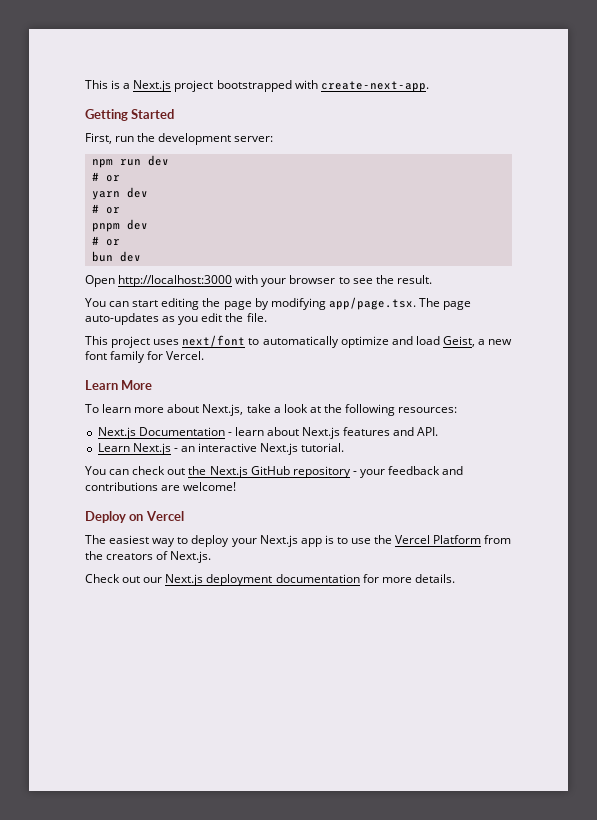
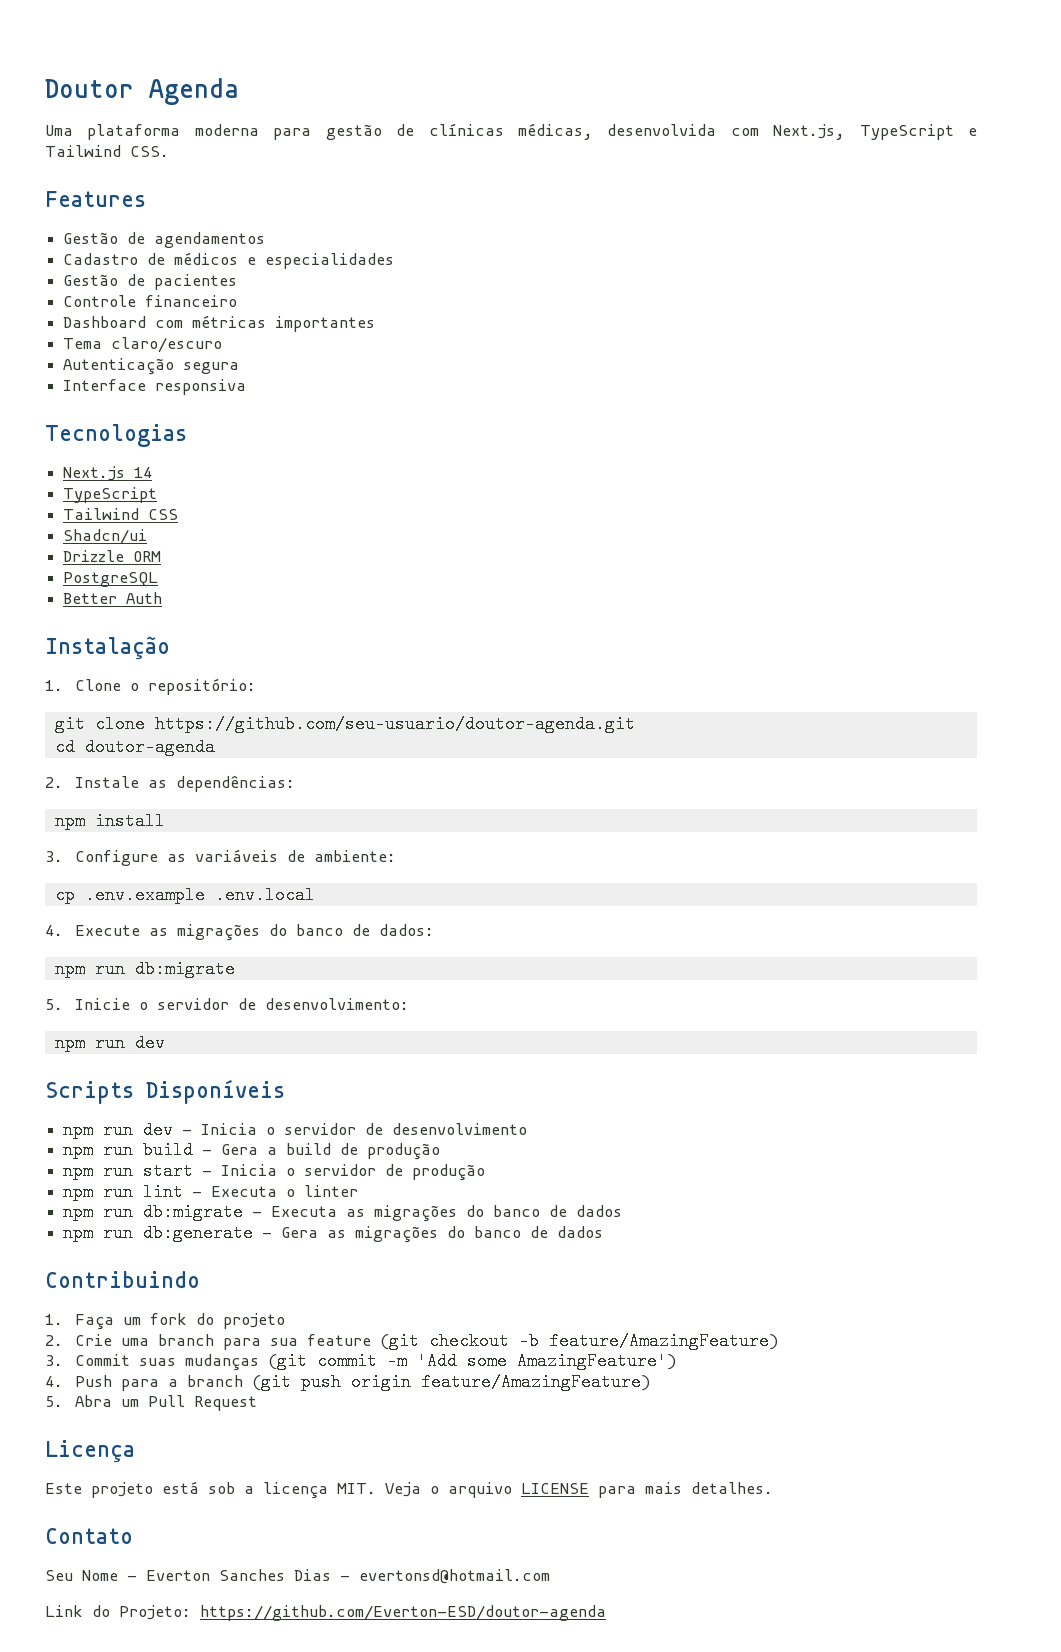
[85,80,429,92] [85,109,175,121] [85,133,274,145] [91,155,169,168] [91,172,120,182] [91,187,148,200] [91,204,120,214] [91,219,148,232] [91,236,120,246] [91,251,141,262] [85,275,432,287] [85,297,472,310] [85,313,267,325] [85,335,513,348] [85,351,205,363] [85,380,153,390] [85,404,458,416] [97,427,439,439] [97,443,345,455] [85,466,464,478] [85,482,237,491] [85,511,184,523] [85,535,512,547] [85,551,212,563] [85,574,455,586] This is a Next.js project bootstrapped with create-next-app. // Getting Started // First, run the development server: // npm run dev // # or // yarn dev // # or // pnpm dev // # or // bun dev // Open http://localhost:3000 with your browser to see the result. // You can start editing the page by modifying app/page.tsx. The page auto-updates as you edit the file. // This project uses next/font to automatically optimize and load Geist, a new font family for Vercel. // Learn More // To learn more about Next.js, take a look at the following resources: // Next.js Documentation - learn about Next.js features and API. // Learn Next.js - an interactive Next.js tutorial. // You can check out the Next.js GitHub repository - your feedback and contributions are welcome! // Deploy on Vercel // The easiest way to deploy your Next.js app is to use the Vercel Platform from the creators of Next.js. // Check out our Next.js deployment documentation for more details. -> [45,78,239,105] [45,123,977,140] [45,145,169,157] [45,191,146,207] [63,232,266,248] [63,252,395,269] [63,274,238,290] [63,295,238,307] [63,315,376,332] [63,337,223,353] [63,358,240,375] [63,379,247,395] [45,424,187,447] [63,466,153,481] [63,487,158,503] [63,508,179,520] [63,529,148,545] [63,550,162,562] [63,572,159,587] [63,592,163,604] [45,636,170,660] [45,678,257,695] [54,715,635,733] [54,738,215,756] [45,776,296,792] [54,812,165,830] [45,849,397,866] [54,886,315,904] [45,924,435,941] [54,960,235,978] [45,998,410,1010] [54,1034,165,1052] [45,1079,285,1104] [63,1121,528,1139] [63,1141,441,1160] [63,1162,486,1181] [63,1183,359,1201] [63,1203,623,1222] [63,1224,604,1243] [45,1271,200,1288] [45,1313,286,1330] [45,1332,779,1350] [45,1352,677,1371] [45,1373,651,1391] [45,1395,258,1411] [45,1440,135,1463] [45,1481,773,1499] [45,1528,133,1544] [45,1569,550,1584] [45,1605,606,1621] Doutor Agenda // Uma plataforma moderna para gestão de clínicas médicas, desenvolvida com Next.js, TypeScript e Tailwind CSS. // Features // Gestão de agendamentos // Cadastro de médicos e especialidades // Gestão de pacientes // Controle financeiro // Dashboard com métricas importantes // Tema claro/escuro // Autenticação segura // Interface responsiva // Tecnologias // Next.js 14 // TypeScript // Tailwind CSS // Shadcn/ui // Drizzle ORM // PostgreSQL // Better Auth // Instalação // 1. Clone o repositório: // git clone https://github.com/seu-usuario/doutor-agenda.git // cd doutor-agenda // 2. Instale as dependências: // npm install // 3. Configure as variáveis de ambiente: // cp .env.example .env.local // 4. Execute as migrações do banco de dados: // npm run db:migrate // 5. Inicie o servidor de desenvolvimento: // npm run dev // Scripts Disponíveis // npm run dev - Inicia o servidor de desenvolvimento // npm run build - Gera a build de produção // npm run start - Inicia o servidor de produção // npm run lint - Executa o linter // npm run db:migrate - Executa as migrações do banco de dados // npm run db:generate - Gera as migrações do banco de dados // Contribuindo // 1. Faça um fork do projeto // 2. Crie uma branch para sua feature (git checkout -b feature/AmazingFeature) // 3. Commit suas mudanças (git commit -m 'Add some AmazingFeature') // 4. Push para a branch (git push origin feature/AmazingFeature) // 5. Abra um Pull Request // Licença // Este projeto está sob a licença MIT. Veja o arquivo LICENSE para mais detalhes. // Contato // Seu Nome - Everton Sanches Dias - evertonsd@hotmail.com // Link do Projeto: https://github.com/Everton-ESD/doutor-agenda

